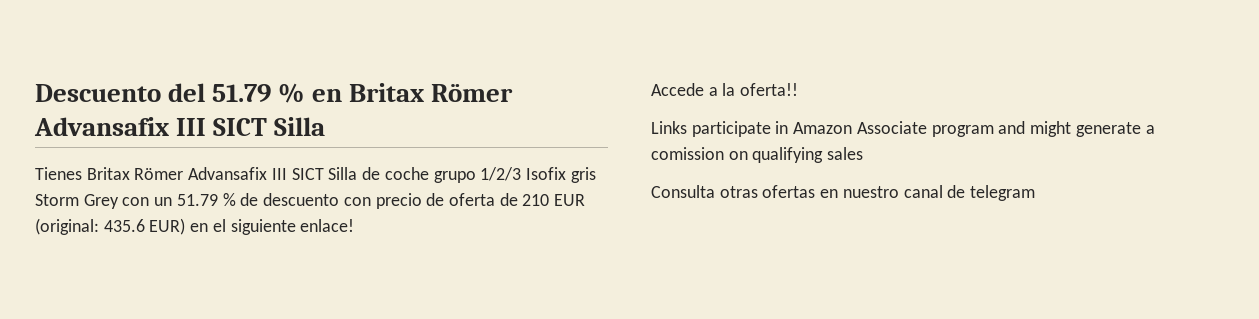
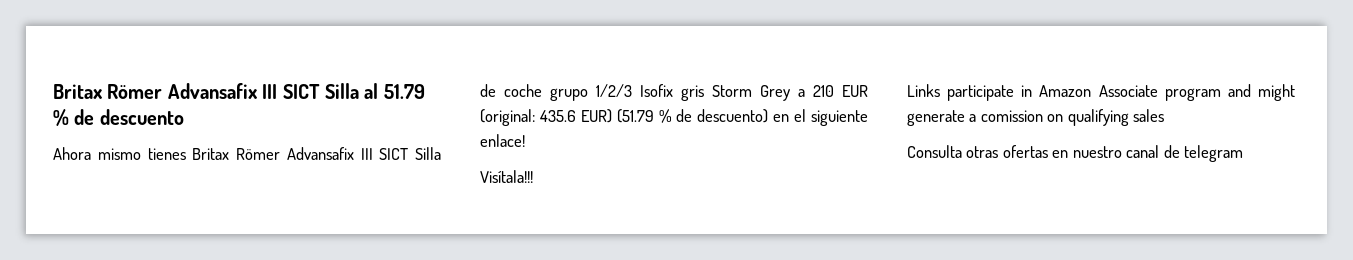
[35,83,513,103] [34,117,326,136] [35,167,82,180] Descuento del 51.79 % en Britax Römer Advansafix III SICT Silla // Tienes -> [53,83,425,99] [53,109,184,126] [53,147,186,160] Britax Römer Advansafix III SICT Silla al 51.79 % de descuento // Ahora mismo tienes
[122,193,518,209] con un 51.79 % de descuento con precio de oferta de -> [798,89,805,97] a
(186, 226) none -> [616,109,769,123] (51.79 % de descuento)
[651,83,799,96] Accede a la oferta!! -> [480,170,533,183] Visítala!!!

